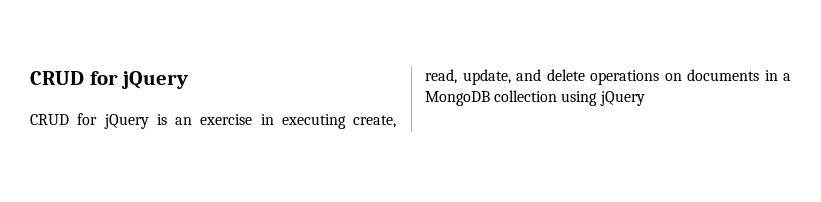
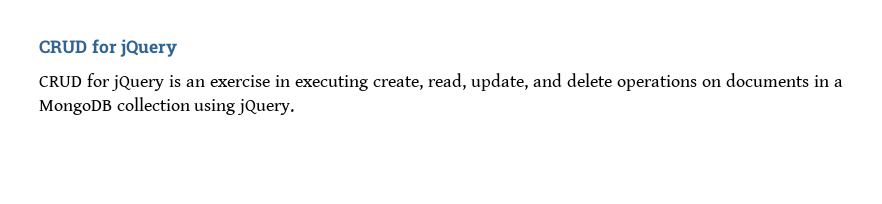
[599,91,645,106] jQuery -> [237,99,295,115] jQuery.

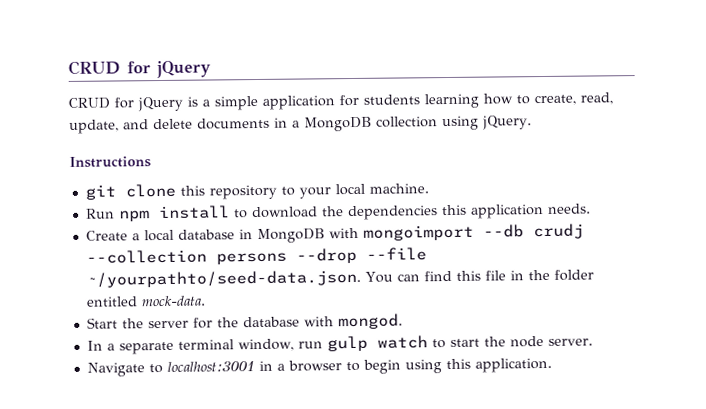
[186,75,368,91] an exercise in executing -> [202,93,530,111] a simple application for students learning how to
[617,75,721,91] operations on -> (193, 124) none
(295, 107) none -> [69,156,151,168] [84,183,429,200] [85,203,591,222] [85,223,584,244] [85,247,427,265] [85,269,594,288] [85,295,206,307] [86,313,403,330] [86,335,593,355] [86,357,552,377] // Instructions // git clone this repository to your local machine. // Run npm install to download the dependencies this application needs. // Create a local database in MongoDB with mongoimport --db crudj --collection persons --drop --file ~/yourpathto/seed-data.json. You can find this file in the folder entitled mock-data. // Start the server for the database with mongod. // In a separate terminal window, run gulp watch to start the node server. // Navigate to localhost:3001 in a browser to begin using this application.

